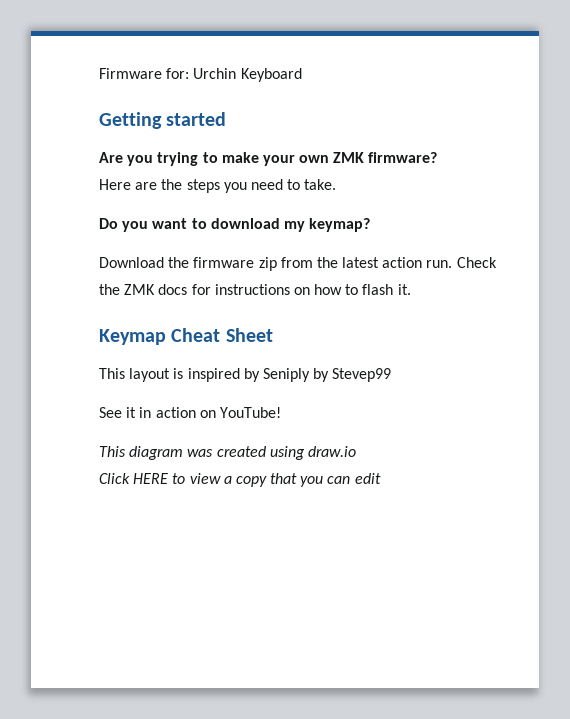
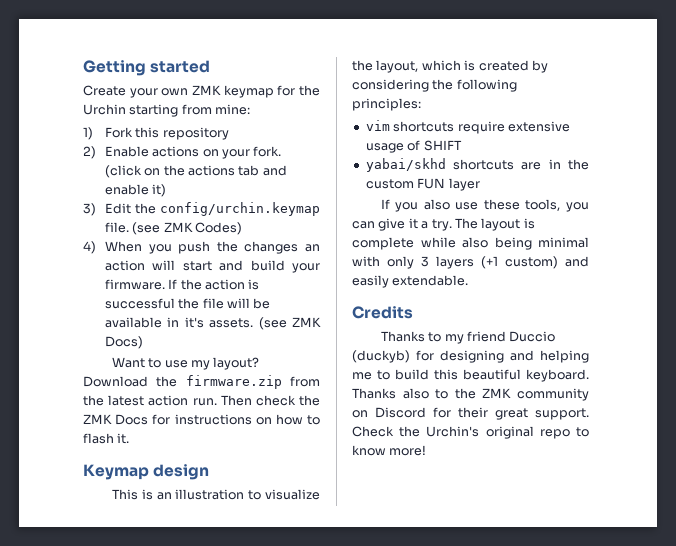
[99,68,302,82] [99,112,227,129] [99,152,438,166] [99,179,337,193] [99,218,371,232] [99,257,277,271] Firmware for: Urchin Keyboard // Getting started // Are you trying to make your own ZMK firmware? // Here are the steps you need to take. // Do you want to download my keymap? // Download the firmware zip -> [83,60,211,76] [83,85,320,98] [83,104,251,117] [83,127,229,140] [83,146,282,159] [104,165,287,178] [104,184,167,197] [83,202,320,216] [104,222,243,235] [83,241,320,254] [104,260,320,273] [104,279,260,290] [104,298,271,309] [104,317,321,330] [104,336,143,349] [111,357,260,370] [83,375,282,389] Getting started // Create your own ZMK keymap for the Urchin starting from mine: // 1) Fork this repository // 2) Enable actions on your fork. (click on the actions tab and enable it) // 3) Edit the config/urchin.keymap file. (see ZMK Codes) // 4) When you push the changes an action will start and build your firmware. If the action is successful the file will be available in it's assets. (see ZMK Docs) // Want to use my layout? Download the firmware.zip
[456,257,497,268] [99,284,188,295] Check the ZMK docs -> [220,395,320,406] [83,414,149,425] Then check the ZMK Docs
[171,328,273,342] [99,368,392,382] [99,407,281,418] [99,446,356,460] [99,473,381,487] Cheat Sheet // This layout is inspired by Seniply by Stevep99 // See it in action on YouTube! // This diagram was created using draw.io // Click HERE to view a copy that you can edit -> [153,464,210,480] [111,489,320,500] [352,60,548,73] [352,79,517,92] [352,98,421,111] [365,120,570,134] [365,140,462,153] [365,158,589,172] [365,178,480,191] [380,199,589,212] [352,218,535,231] [352,237,589,250] [352,256,589,269] [352,275,469,288] [352,306,413,319] [380,331,556,344] [352,350,589,363] [352,369,589,382] [352,388,589,401] [352,407,589,420] [352,426,589,439] [352,445,427,456] design // This is an illustration to visualize the layout, which is created by considering the following principles: // vim shortcuts require extensive usage of SHIFT // yabai/skhd shortcuts are in the custom FUN layer // If you also use these tools, you can give it a try. The layout is complete while also being minimal with only 3 layers (+1 custom) and easily extendable. // Credits // Thanks to my friend Duccio (duckyb) for designing and helping me to build this beautiful keyboard. Thanks also to the ZMK community on Discord for their great support. Check the Urchin's original repo to know more!

